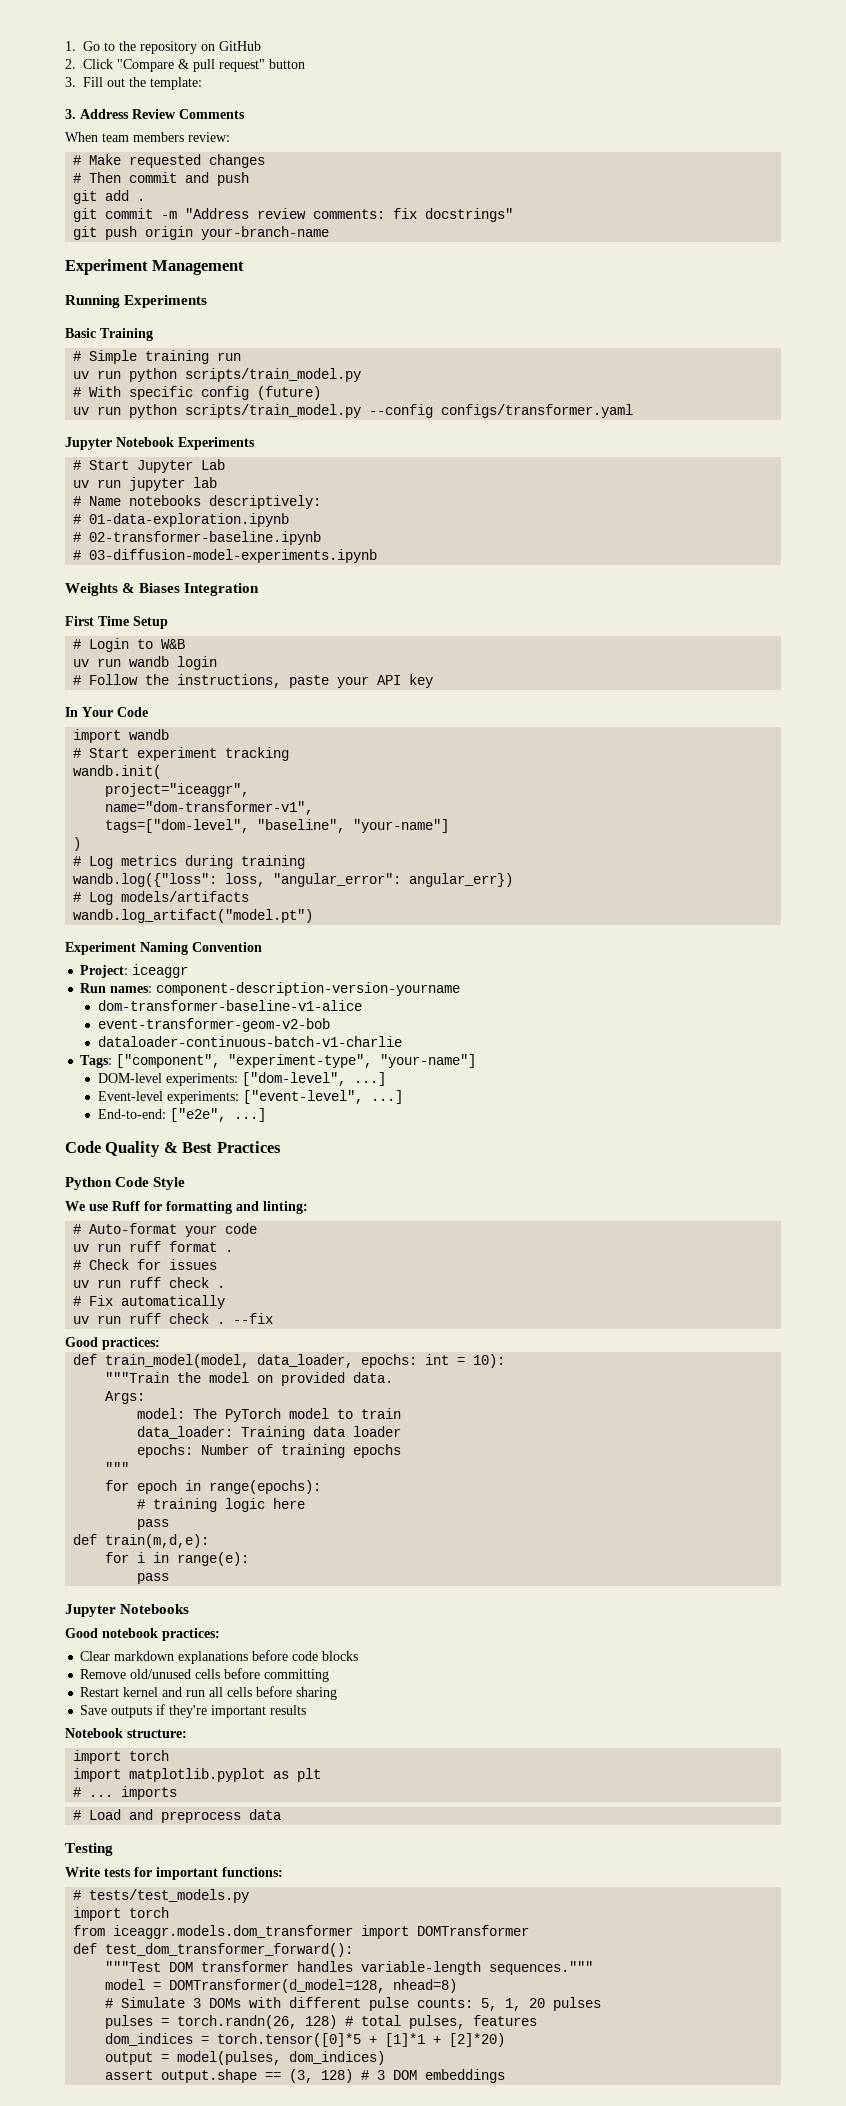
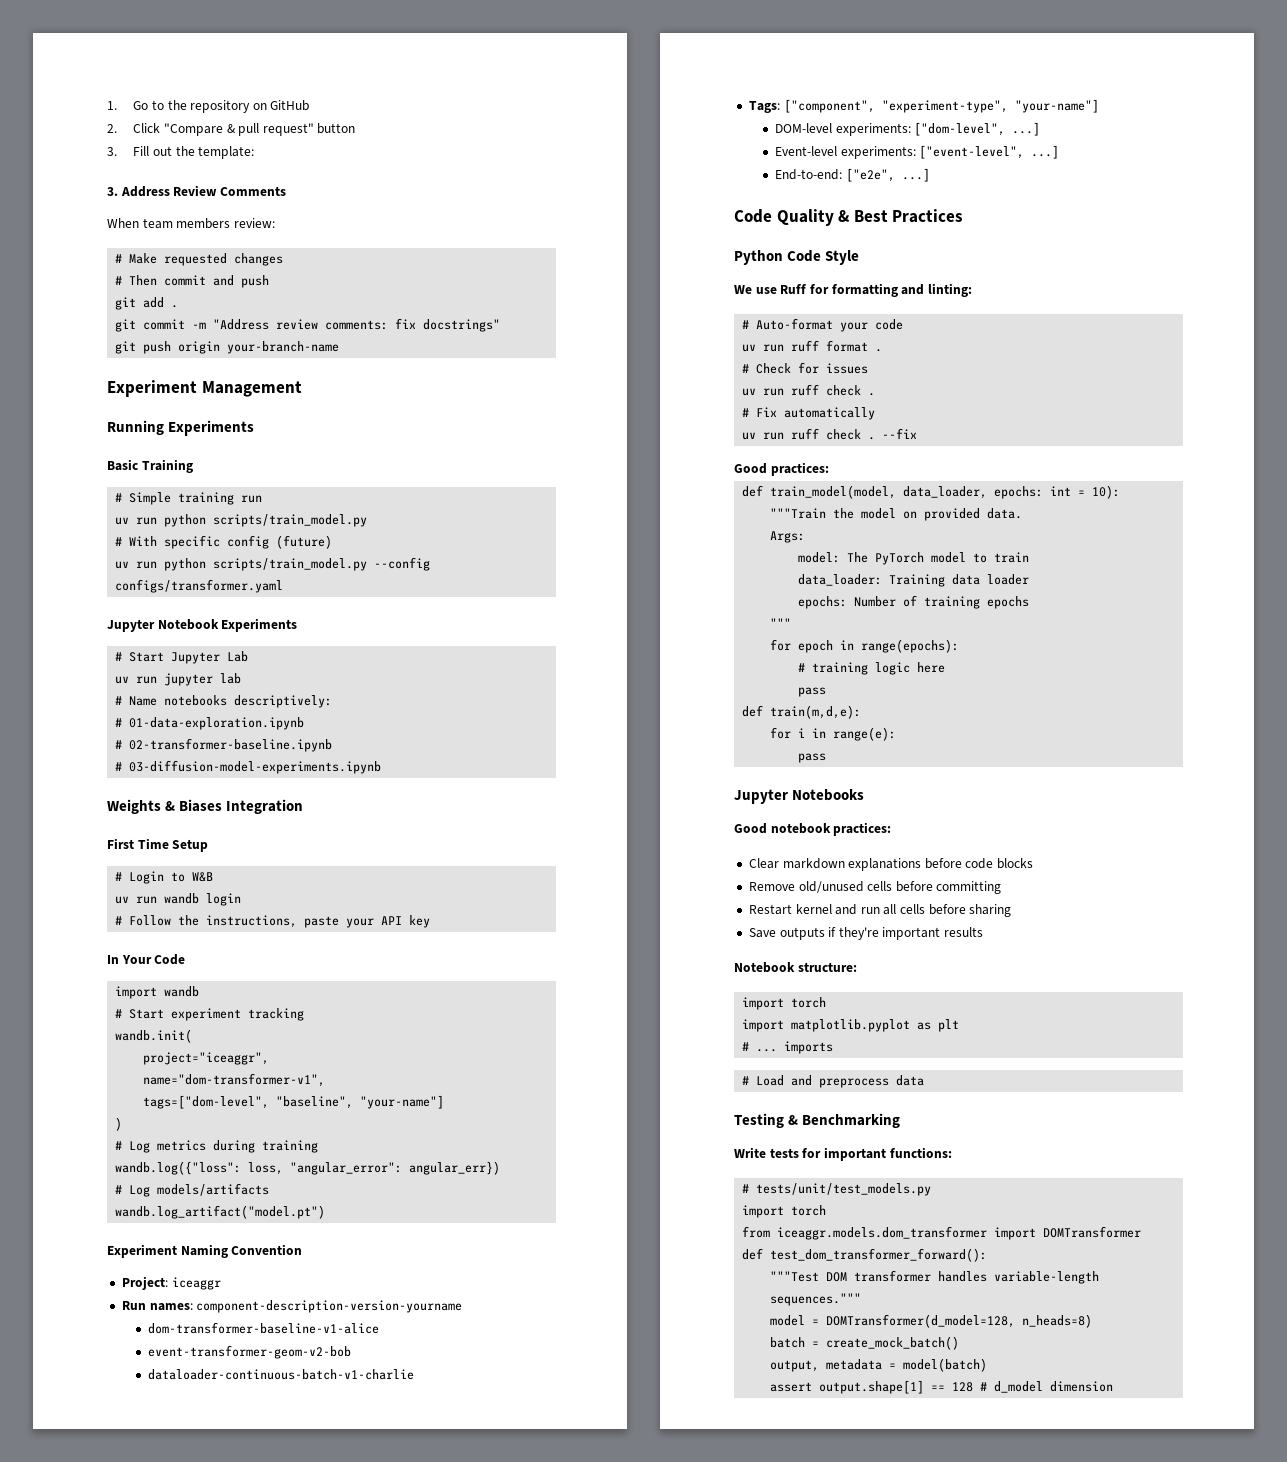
(113, 1849) none -> [788,1113,901,1128] & Benchmarking
[89,1889,250,1903] tests/test_models.py -> [756,1183,932,1196] tests/unit/test_models.py
[393,1979,458,1993] [105,1997,602,2011] [105,2015,538,2029] [105,2033,506,2047] [105,2051,386,2065] [105,2069,506,2083] nhead=8) // # Simulate 3 DOMs with different pulse counts: 5, 1, 20 pulses // pulses = torch.randn(26, 128) # total pulses, features // dom_indices = torch.tensor([0]*5 + [1]*1 + [2]*20) // output = model(pulses, dom_indices) // assert output.shape == (3, 128) # 3 DOM embeddings -> [1022,1314,1093,1328] [770,1336,960,1350] [770,1358,988,1372] [770,1380,1114,1394] n_heads=8) // batch = create_mock_batch() // output, metadata = model(batch) // assert output.shape[1] == 128 # d_model dimension

